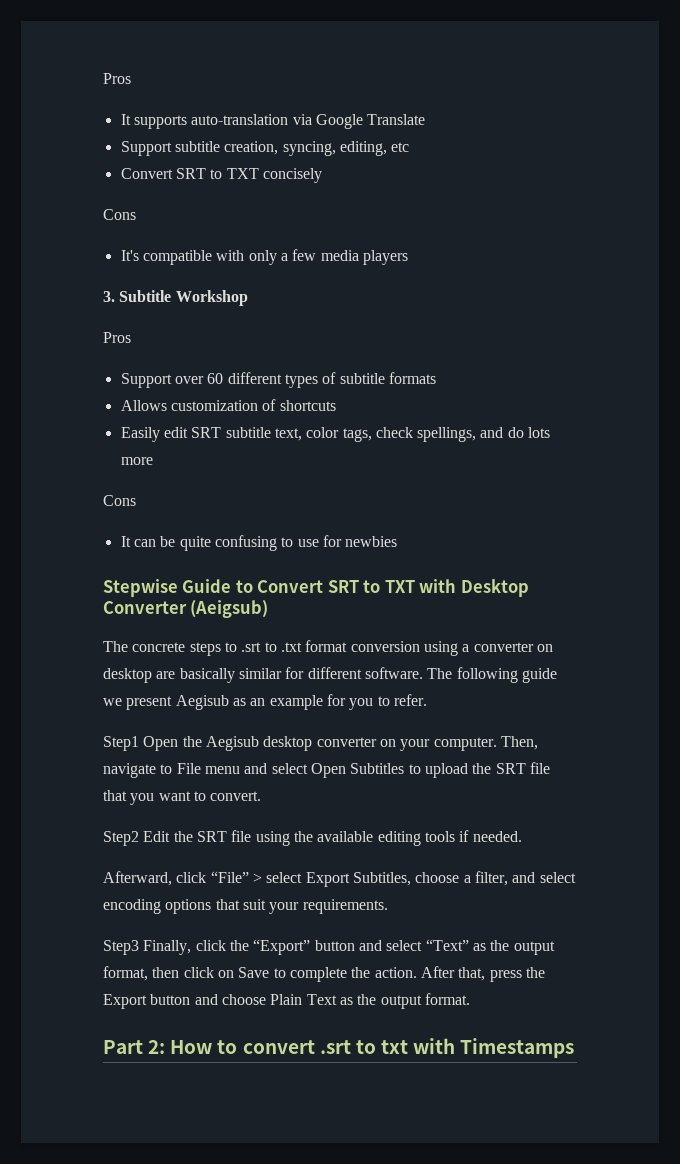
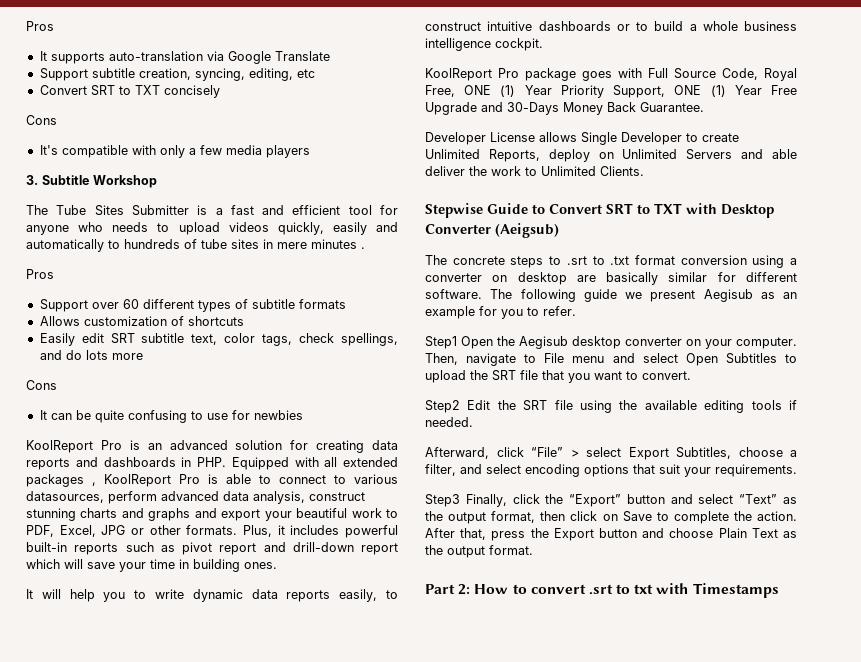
(248, 298) none -> [26,205,399,216] [26,222,398,235] [26,239,365,252] // The Tube Sites Submitter is a fast and efficient tool for anyone who needs to upload videos quickly, easily and automatically to hundreds of tube sites in mere minutes .
(398, 541) none -> [26,440,398,453] [26,457,398,470] [26,474,398,487] [26,491,365,504] [26,508,399,521] [26,525,398,538] [26,542,398,555] [26,559,277,572] [26,589,399,602] [425,21,797,31] [425,38,543,51] [425,68,797,81] [425,85,797,98] [425,102,704,115] [425,132,739,145] [425,149,797,162] [425,166,644,176] // KoolReport Pro is an advanced solution for creating data reports and dashboards in PHP. Equipped with all extended packages , KoolReport Pro is able to connect to various datasources, perform advanced data analysis, construct stunning charts and graphs and export your beautiful work to PDF, Excel, JPG or other formats. Plus, it includes powerful built-in reports such as pivot report and drill-down report which will save your time in building ones. // It will help you to write dynamic data reports easily, to construct intuitive dashboards or to build a whole business intelligence cockpit. // KoolReport Pro package goes with Full Source Code, Royal Free, ONE (1) Year Priority Support, ONE (1) Year Free Upgrade and 30-Days Money Back Guarantee. // Developer License allows Single Developer to create Unlimited Reports, deploy on Unlimited Servers and able deliver the work to Unlimited Clients.

